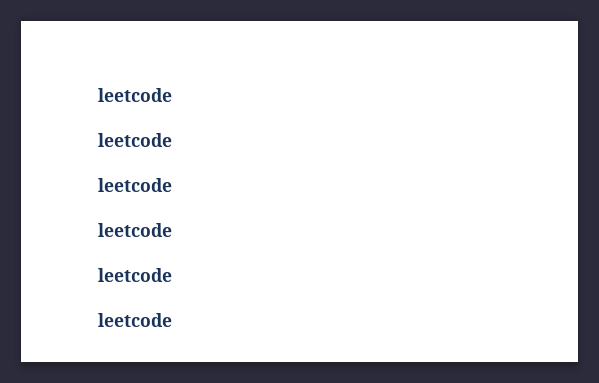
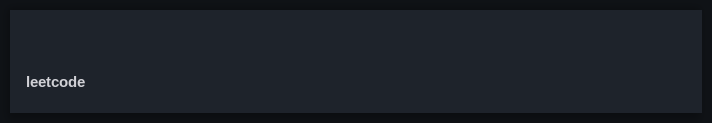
[98,88,172,102] [98,133,172,147] [98,178,172,192] [98,223,172,237] [98,268,172,282] [98,313,172,327] leetcode // leetcode // leetcode // leetcode // leetcode // leetcode -> [26,76,85,87] leetcode

